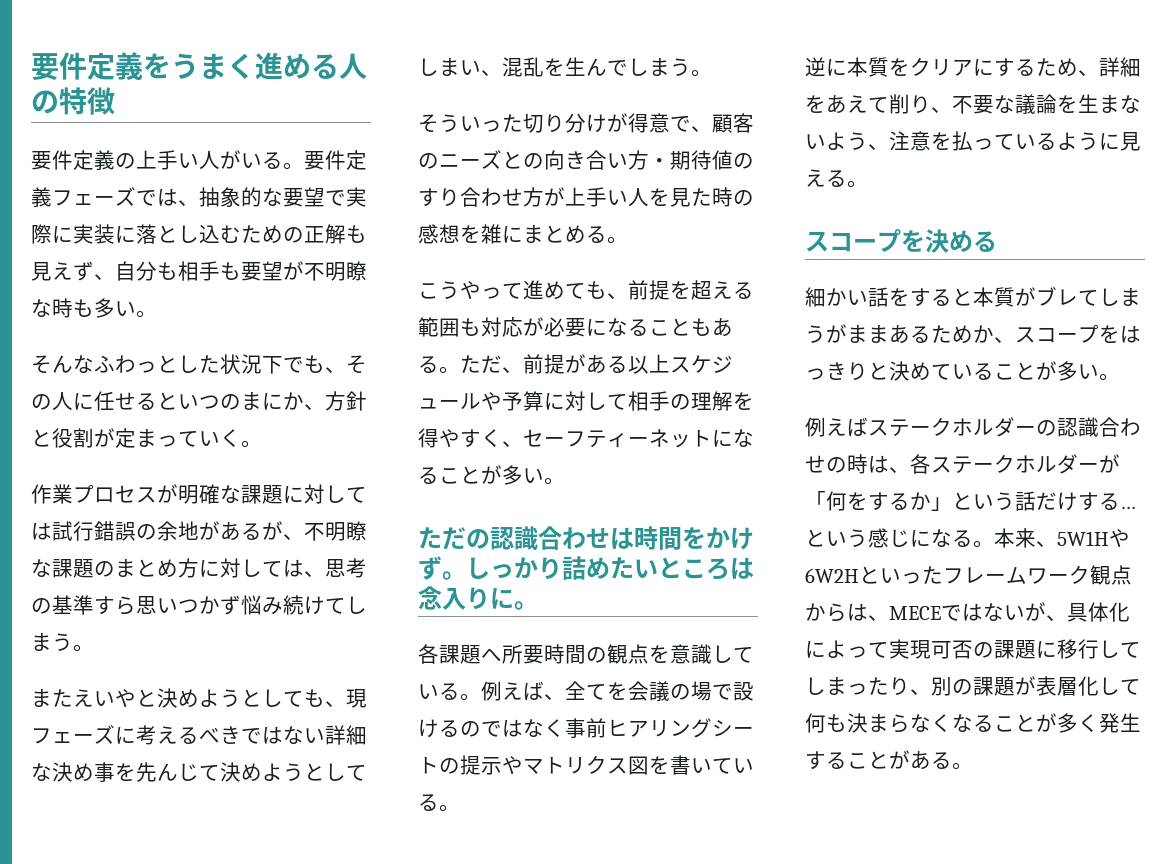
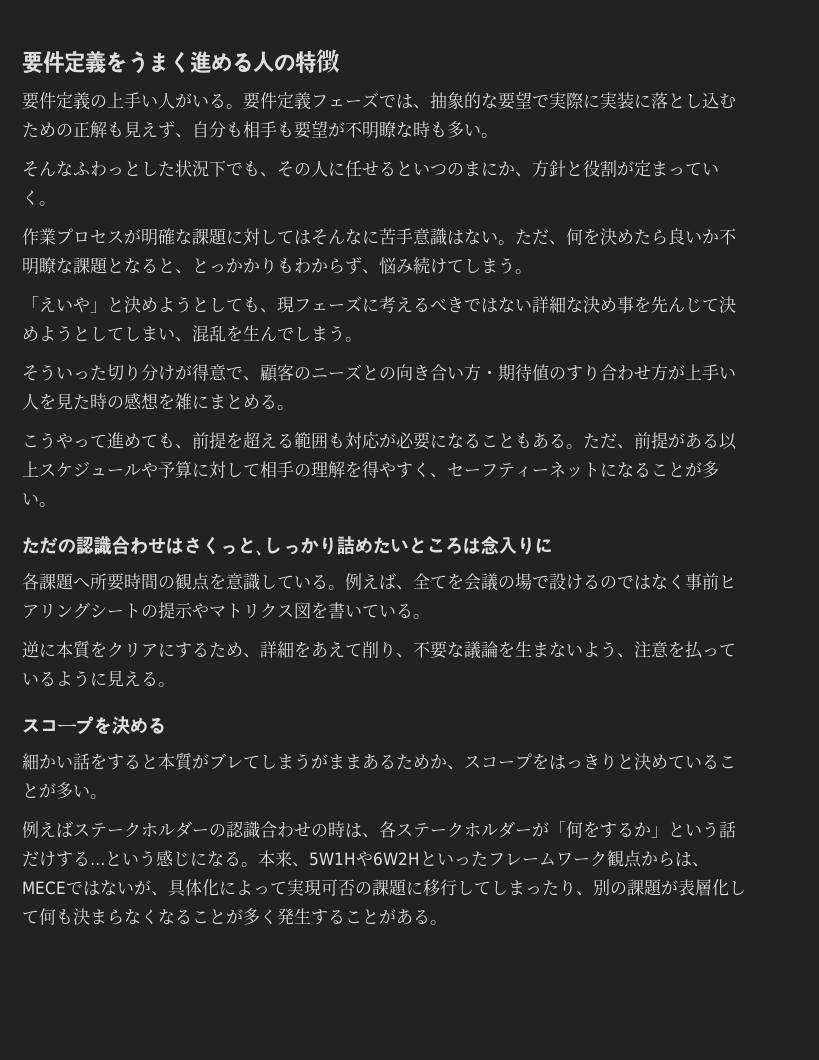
[52,521,367,541] [31,558,367,578] [31,595,241,615] 試行錯誤の余地があるが、不明瞭な課題のまとめ方に対しては、思考の基準すら思いつかず -> [311,228,736,246] [22,257,379,275] そんなに苦手意識はない。ただ、何を決めたら良いか不明瞭な課題となると、とっかかりもわからず、
[31,689,136,708] またえいや -> [22,296,107,313] 「えいや」
[634,526,754,550] [418,556,466,580] 時間をかけず。 -> [184,536,265,556] さくっと、
[514,601,538,610] 。 -> (553, 545) none

